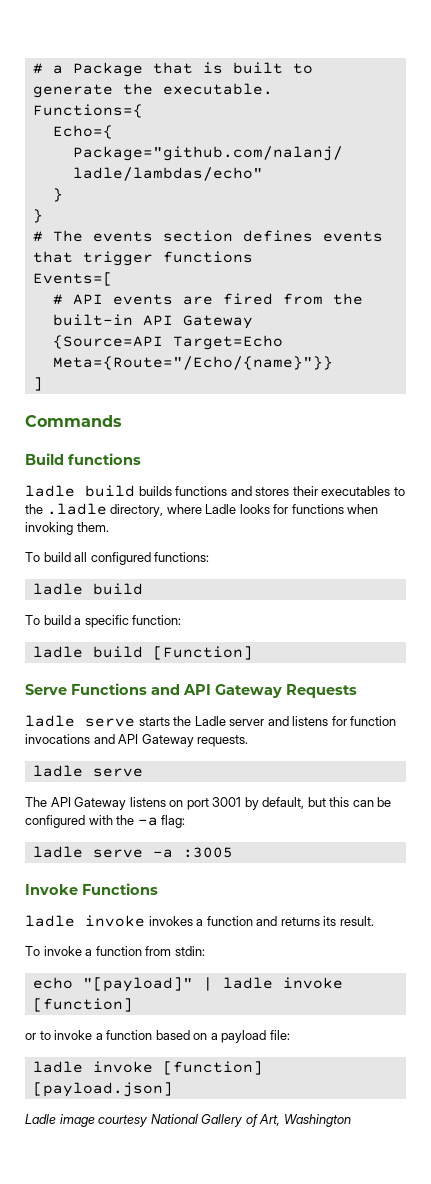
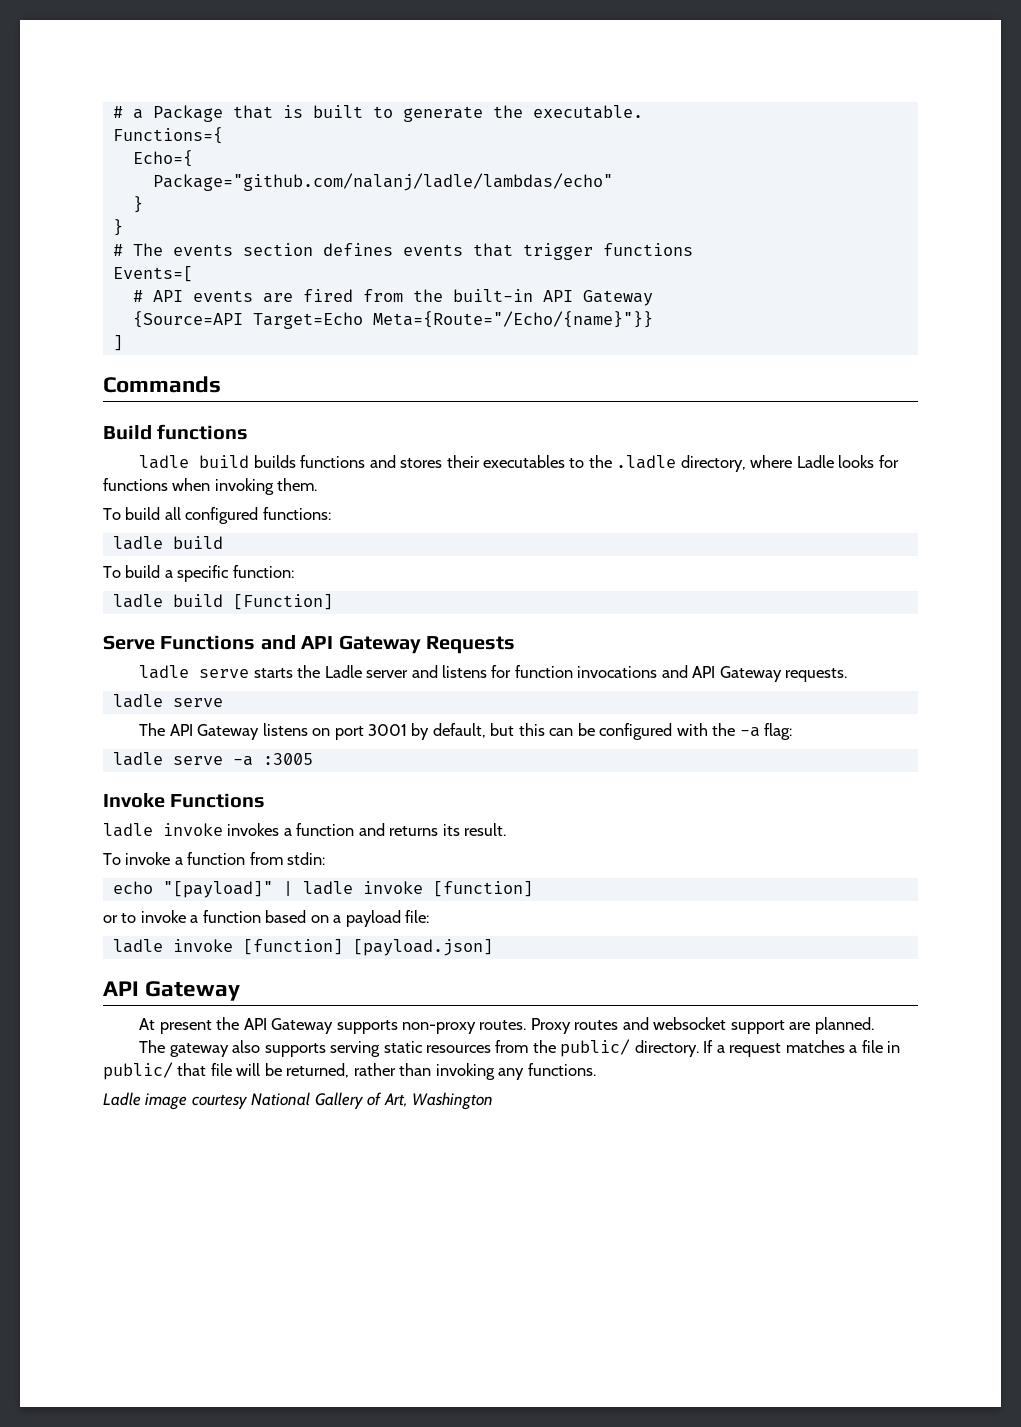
(173, 1089) none -> [103,981,241,1001] [139,1017,874,1034] [139,1039,901,1057] [103,1062,596,1080] // API Gateway // At present the API Gateway supports non-proxy routes. Proxy routes and websocket support are planned. // The gateway also supports serving static resources from the public/ directory. If a request matches a file in public/ that file will be returned, rather than invoking any functions.

